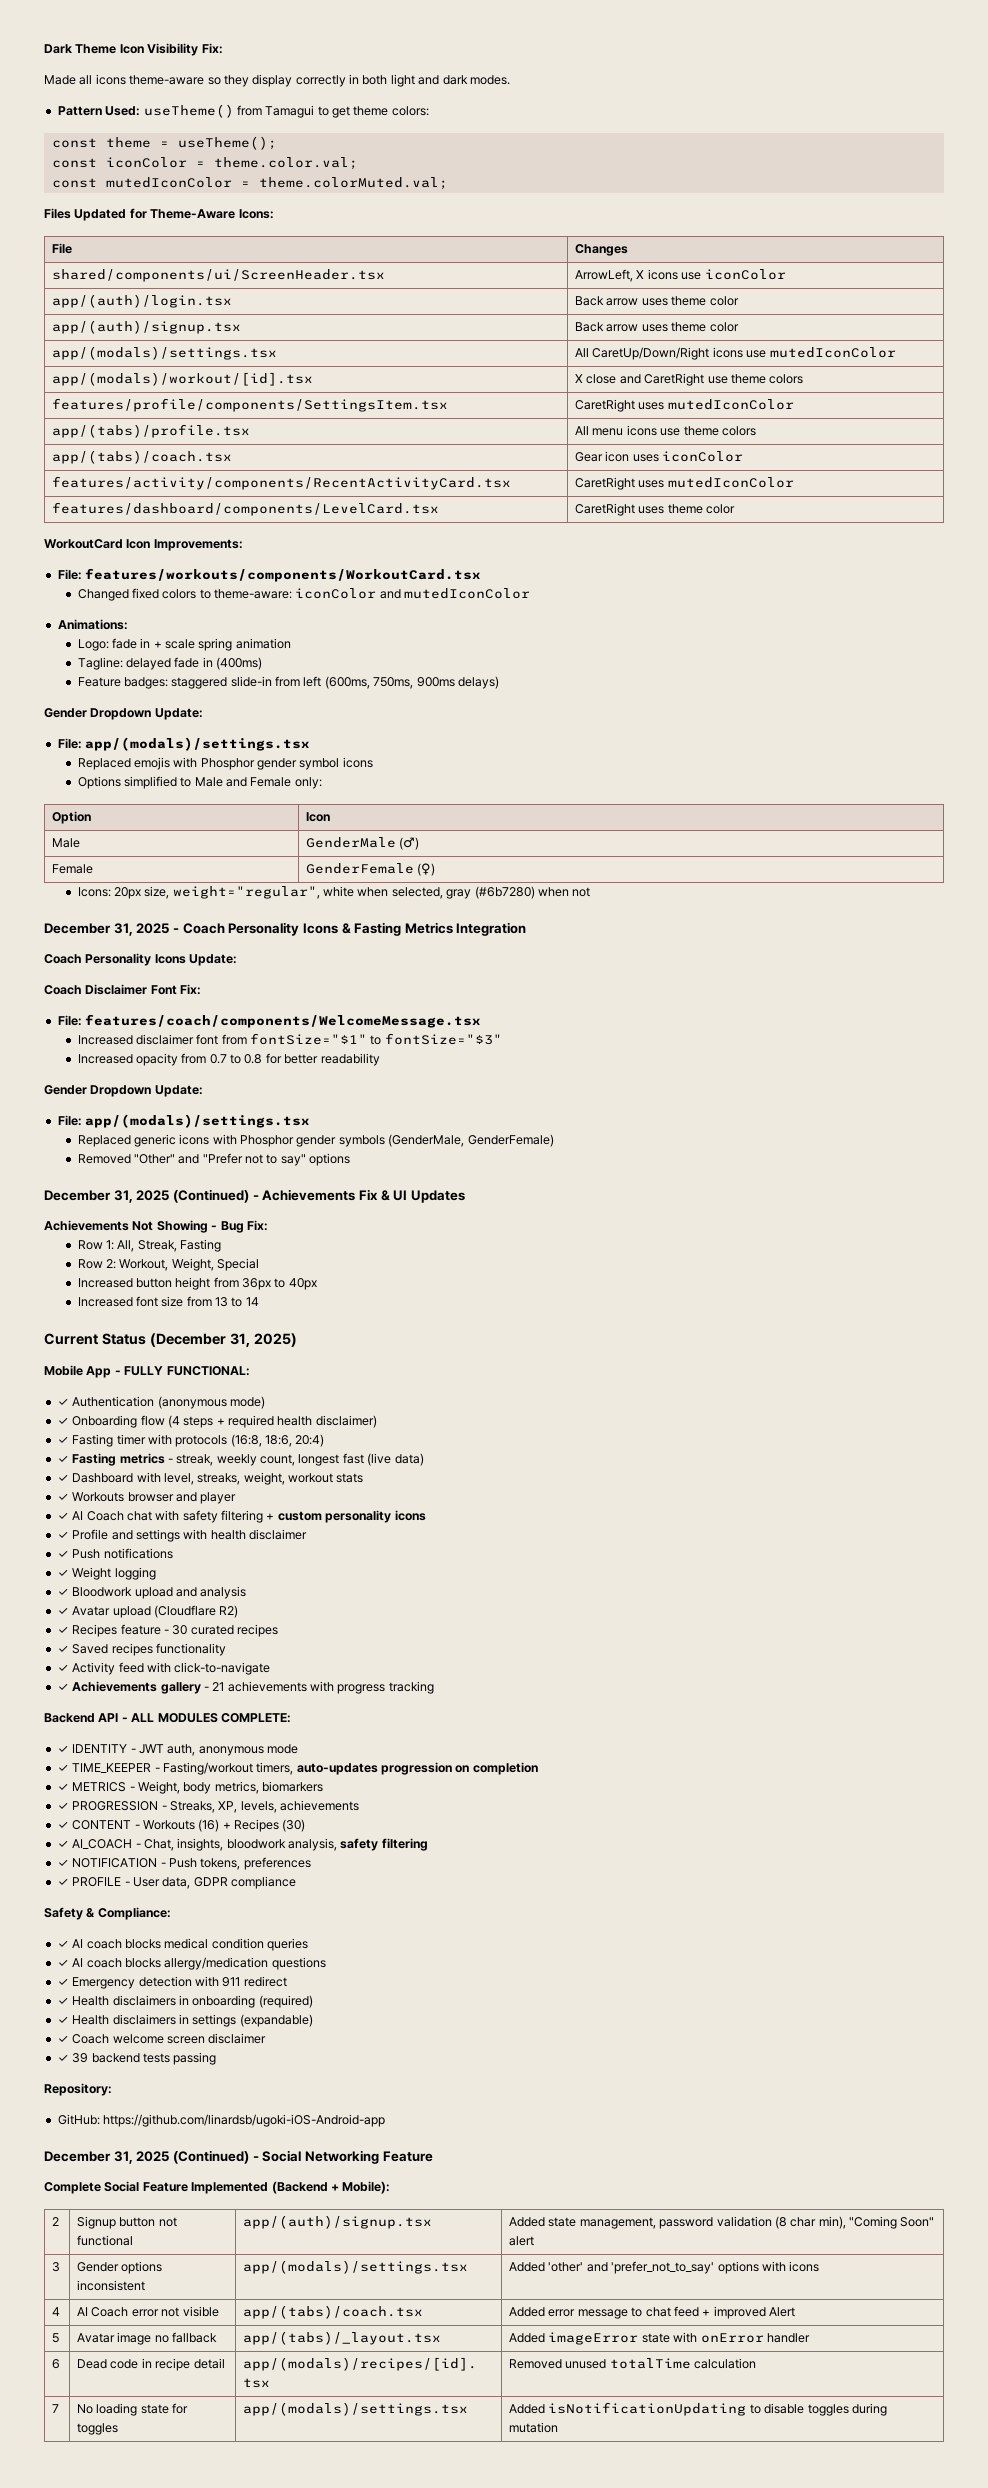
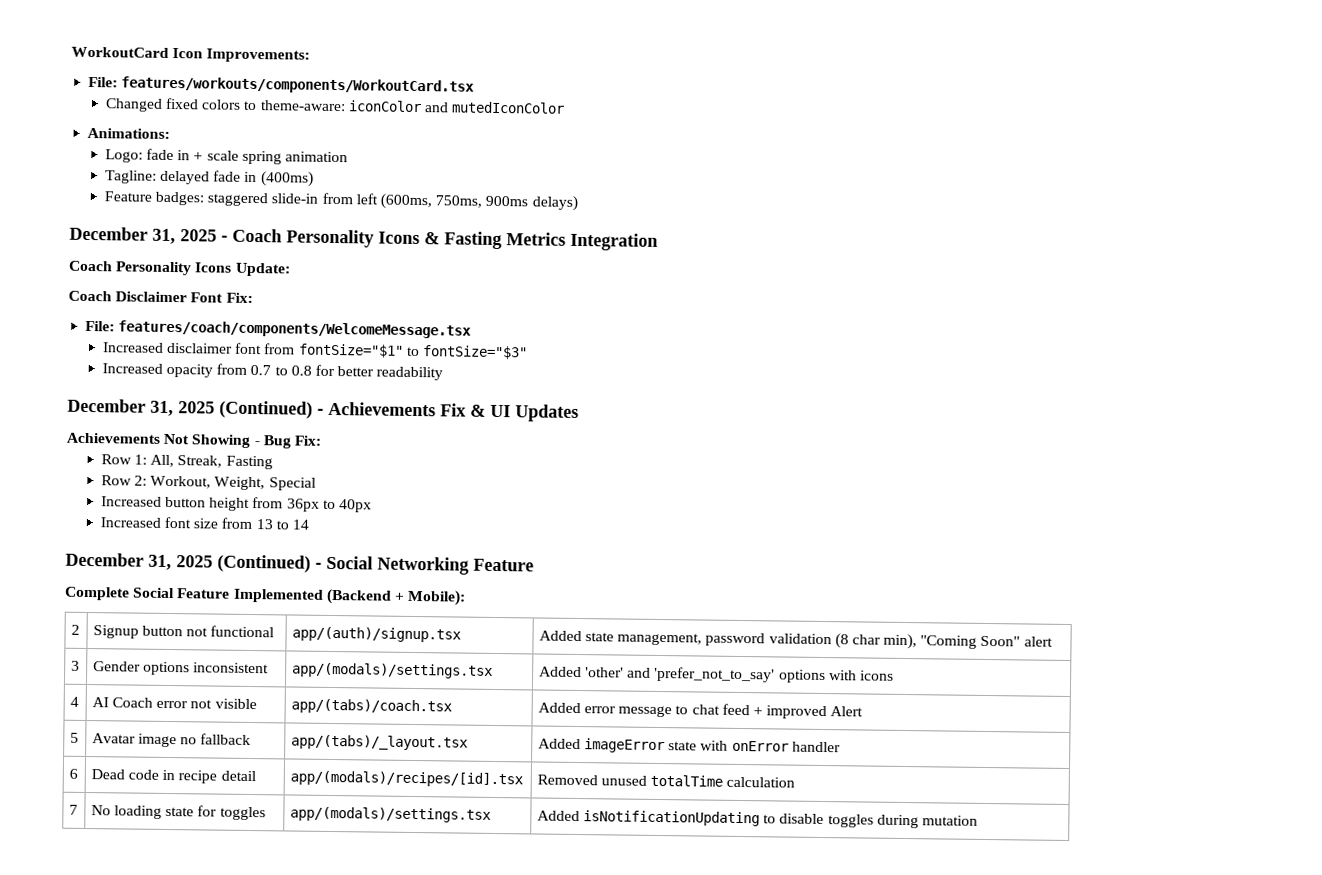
[44,43,223,56] [44,74,510,87] [57,104,429,118] [51,136,277,150] [51,157,358,170] [51,177,448,190] [44,208,274,221] [52,243,73,254] [575,244,629,256] [52,269,386,282] [575,269,786,282] [52,294,233,308] [575,296,739,306] [52,320,242,334] [575,322,739,332] [52,346,278,360] [575,347,896,360] [52,372,314,386] [575,373,804,386] [52,398,449,412] [575,399,794,412] [52,424,251,438] [575,425,756,436] [52,450,233,464] [575,451,744,462] [52,476,512,490] [575,477,794,490] [52,502,440,516] [575,503,736,516] Dark Theme Icon Visibility Fix: // Made all icons theme-aware so they display correctly in both light and dark modes. // Pattern Used: useTheme() from Tamagui to get theme colors: // const theme = useTheme(); // const iconColor = theme.color.val; // const mutedIconColor = theme.colorMuted.val; // Files Updated for Theme-Aware Icons: // File | Changes // shared/components/ui/ScreenHeader.tsx | ArrowLeft, X icons use iconColor // app/(auth)/login.tsx | Back arrow uses theme color // app/(auth)/signup.tsx | Back arrow uses theme color // app/(modals)/settings.tsx | All CaretUp/Down/Right icons use mutedIconColor // app/(modals)/workout/[id].tsx | X close and CaretRight use theme colors // features/profile/components/SettingsItem.tsx | CaretRight uses mutedIconColor // app/(tabs)/profile.tsx | All menu icons use theme colors // app/(tabs)/coach.tsx | Gear icon uses iconColor // features/activity/components/RecentActivityCard.tsx | CaretRight uses mutedIconColor // features/dashboard/components/LevelCard.tsx | CaretRight uses theme color // -> (71, 52) none
[44,708,203,720] [57,737,311,751] [77,757,373,770] [77,776,322,789] [52,811,92,824] [306,812,331,822] [52,838,81,848] [306,837,420,850] [52,864,94,874] [306,863,436,876] [77,886,591,899] // Gender Dropdown Update: // File: app/(modals)/settings.tsx // Replaced emojis with Phosphor gender symbol icons // Options simplified to Male and Female only: // Option | Icon // Male | GenderMale (♂) // Female | GenderFemale (♀) // Icons: 20px size, weight="regular", white when selected, gray (#6b7280) when not -> (578, 203) none
[44,1085,203,1097] [57,1114,311,1128] [77,1134,554,1147] [77,1153,351,1166] // Gender Dropdown Update: // File: app/(modals)/settings.tsx // Replaced generic icons with Phosphor gender symbols (GenderMale, GenderFemale) // Removed "Other" and "Prefer not to say" options -> (444, 373) none
[44,1333,297,1347] [44,1365,250,1378] [57,1396,265,1409] [57,1415,377,1428] [57,1434,325,1447] [57,1453,424,1466] [57,1472,364,1485] [57,1492,237,1504] [57,1510,426,1523] [57,1529,307,1542] [57,1548,173,1559] [57,1567,156,1580] [57,1586,247,1599] [57,1605,239,1618] [57,1624,278,1637] [57,1643,226,1656] [57,1662,271,1675] [57,1681,434,1694] [44,1713,291,1723] [57,1744,298,1756] [57,1762,538,1775] [57,1781,323,1794] [57,1800,359,1813] [57,1819,306,1832] [57,1838,428,1851] [57,1857,311,1870] [57,1876,296,1889] [44,1907,171,1920] [57,1938,308,1951] [57,1957,326,1970] [57,1976,287,1989] [57,1995,313,2008] [57,2014,313,2027] [57,2033,267,2044] [57,2052,217,2065] [44,2083,112,2096] [57,2114,386,2127] // Current Status (December 31, 2025) // Mobile App - FULLY FUNCTIONAL: // ✓ Authentication (anonymous mode) // ✓ Onboarding flow (4 steps + required health disclaimer) // ✓ Fasting timer with protocols (16:8, 18:6, 20:4) // ✓ Fasting metrics - streak, weekly count, longest fast (live data) // ✓ Dashboard with level, streaks, weight, workout stats // ✓ Workouts browser and player // ✓ AI Coach chat with safety filtering + custom personality icons // ✓ Profile and settings with health disclaimer // ✓ Push notifications // ✓ Weight logging // ✓ Bloodwork upload and analysis // ✓ Avatar upload (Cloudflare R2) // ✓ Recipes feature - 30 curated recipes // ✓ Saved recipes functionality // ✓ Activity feed with click-to-navigate // ✓ Achievements gallery - 21 achievements with progress tracking // Backend API - ALL MODULES COMPLETE: // ✓ IDENTITY - JWT auth, anonymous mode // ✓ TIME_KEEPER - Fasting/workout timers, auto-updates progression on completion // ✓ METRICS - Weight, body metrics, biomarkers // ✓ PROGRESSION - Streaks, XP, levels, achievements // ✓ CONTENT - Workouts (16) + Recipes (30) // ✓ AI_COACH - Chat, insights, bloodwork analysis, safety filtering // ✓ NOTIFICATION - Push tokens, preferences // ✓ PROFILE - User data, GDPR compliance // Safety & Compliance: // ✓ AI coach blocks medical condition queries // ✓ AI coach blocks allergy/medication questions // ✓ Emergency detection with 911 redirect // ✓ Health disclaimers in onboarding (required) // ✓ Health disclaimers in settings (expandable) // ✓ Coach welcome screen disclaimer // ✓ 39 backend tests passing // Repository: // GitHub: https://github.com/linardsb/ugoki-iOS-Android-app -> (309, 524) none

